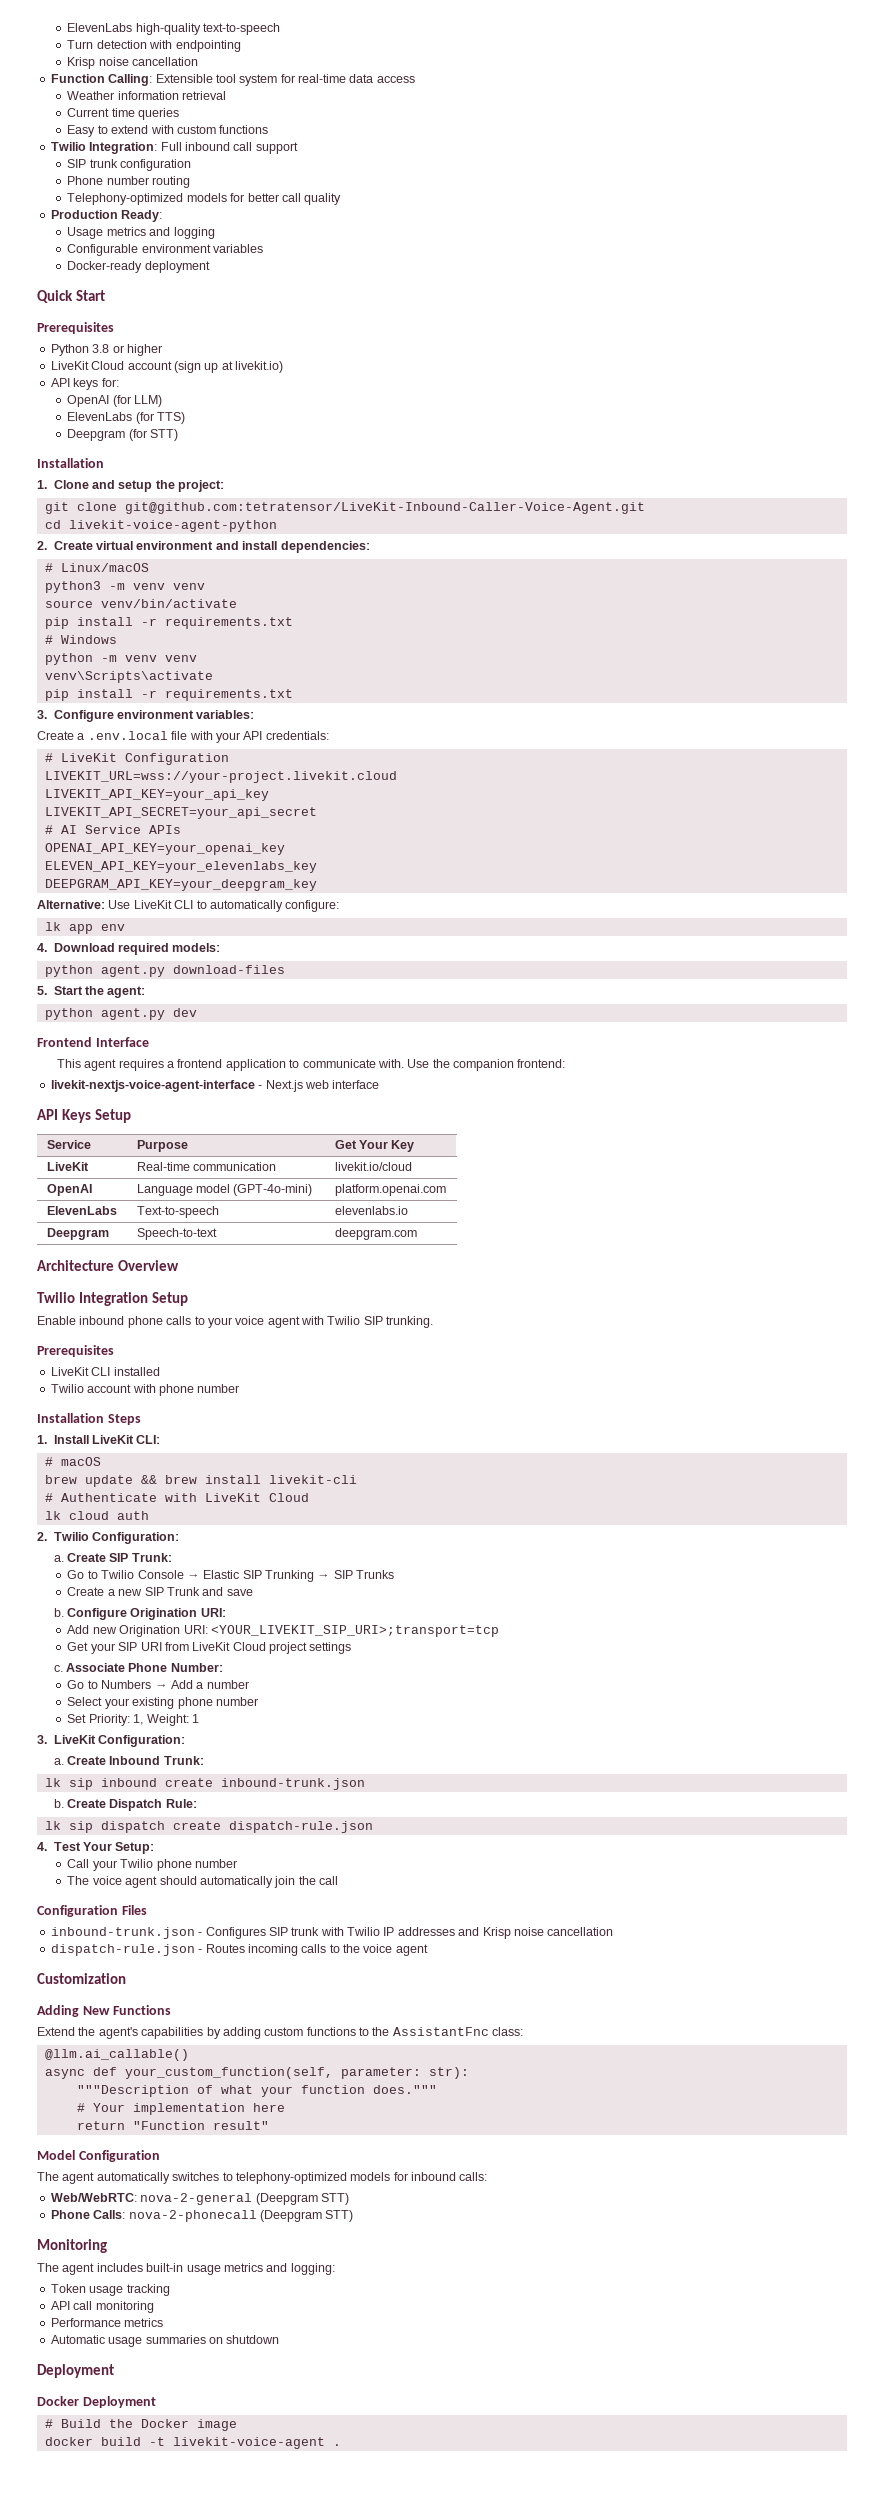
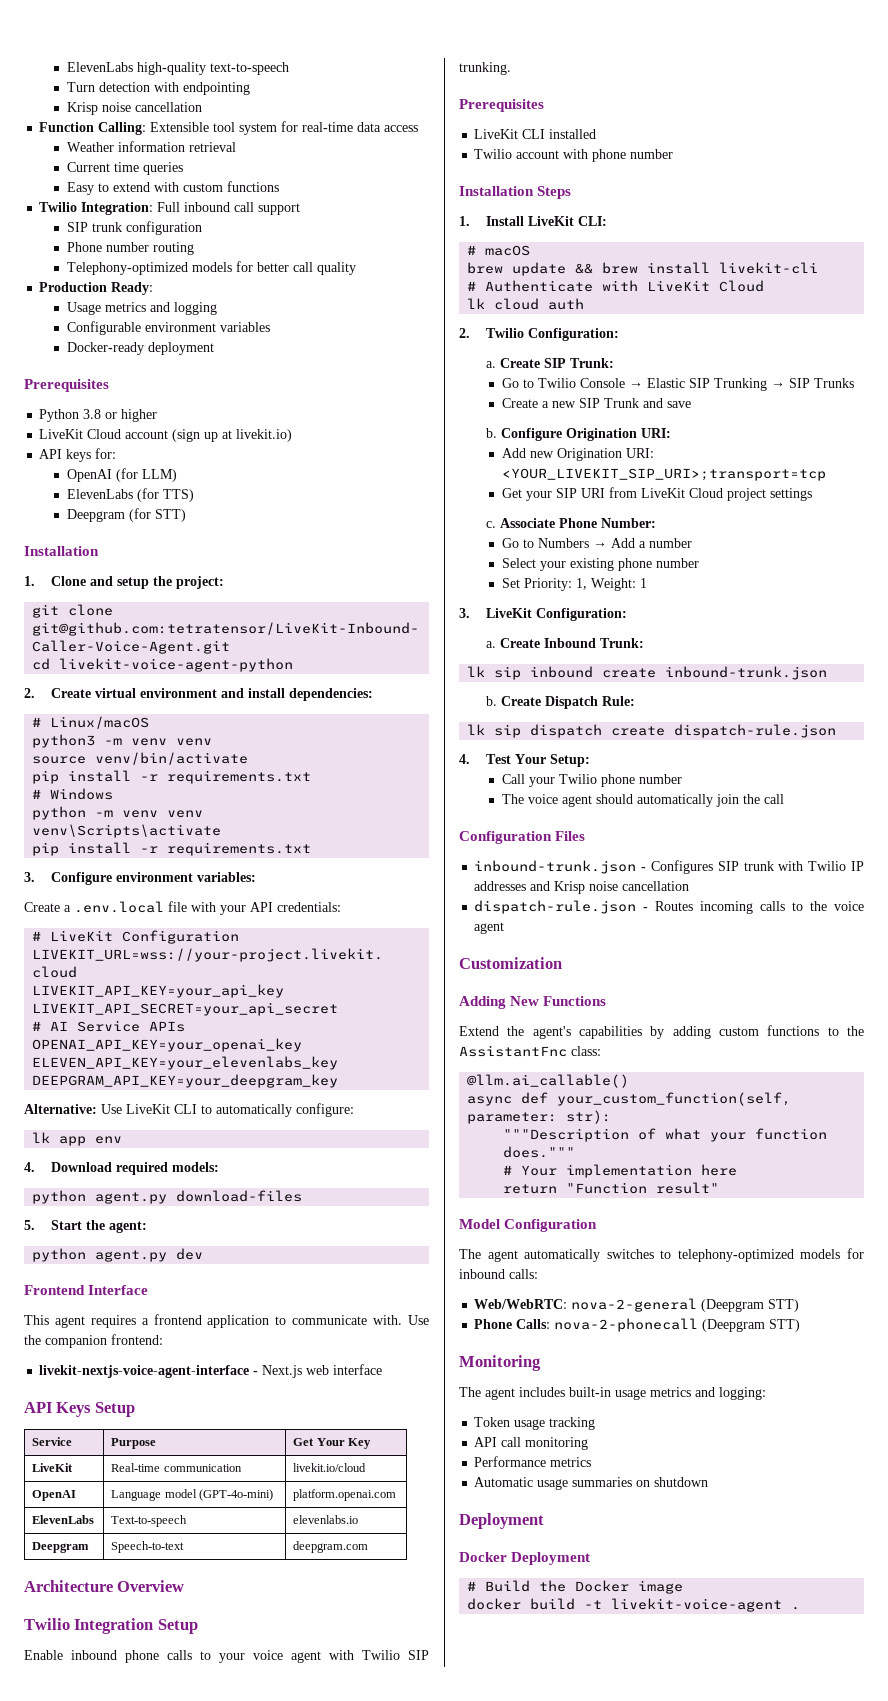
[37,290,105,303] // Quick Start -> (214, 348) none

